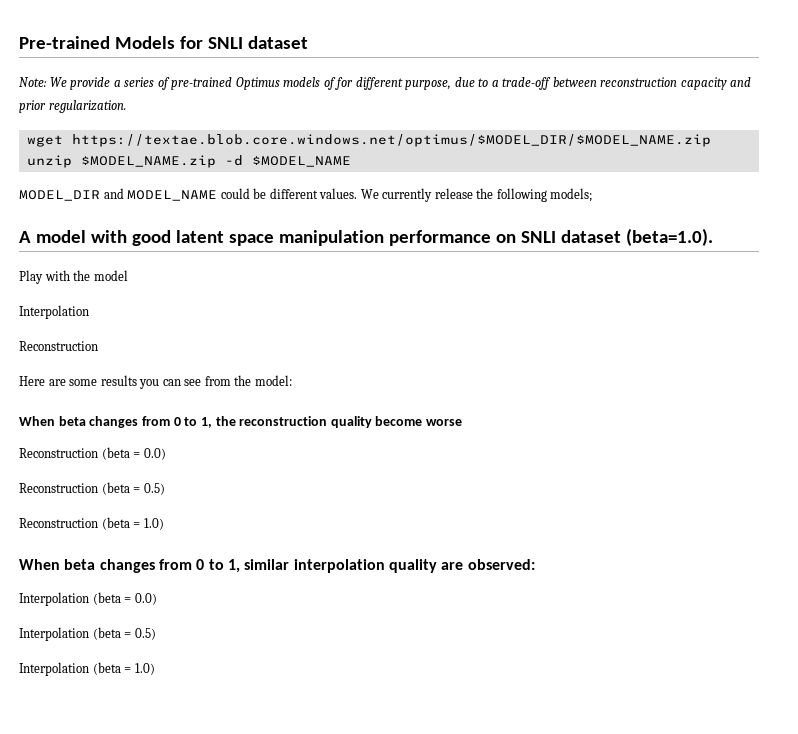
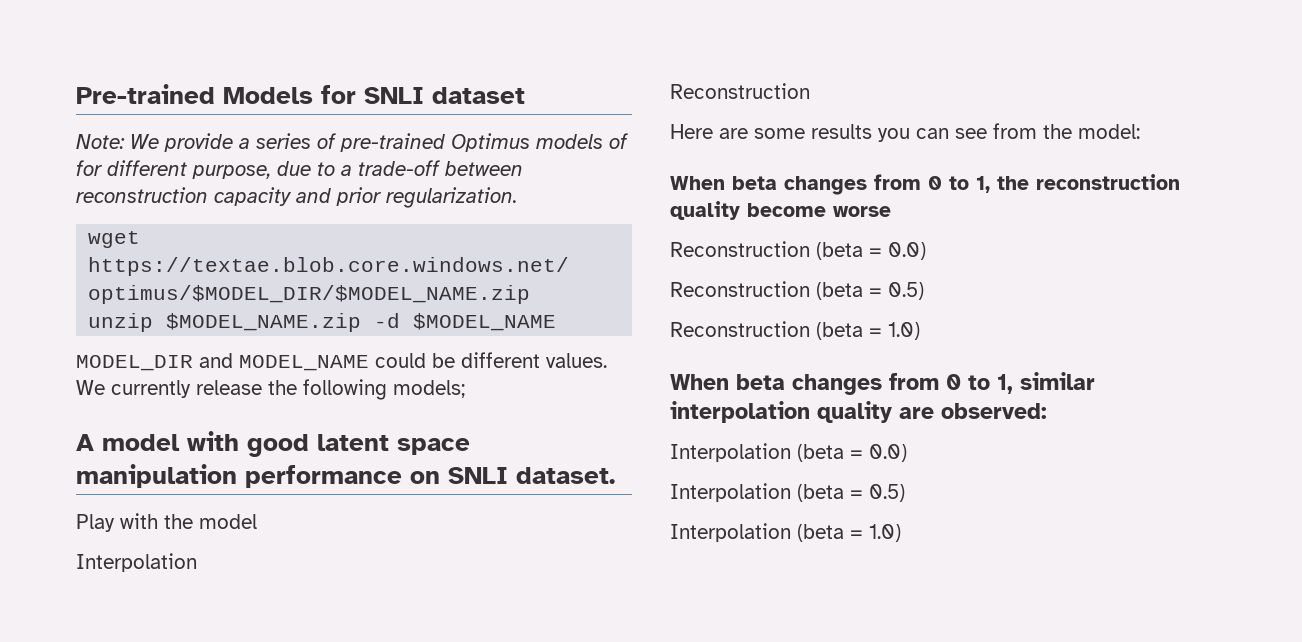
[560,228,713,246] dataset (beta=1.0). -> [516,467,615,484] dataset.

